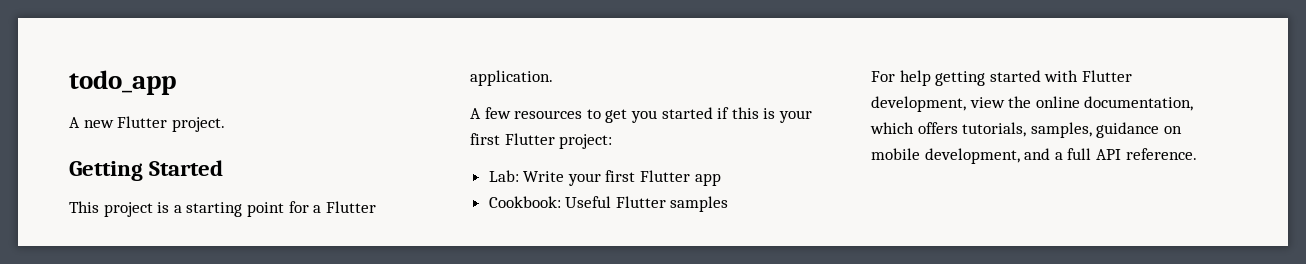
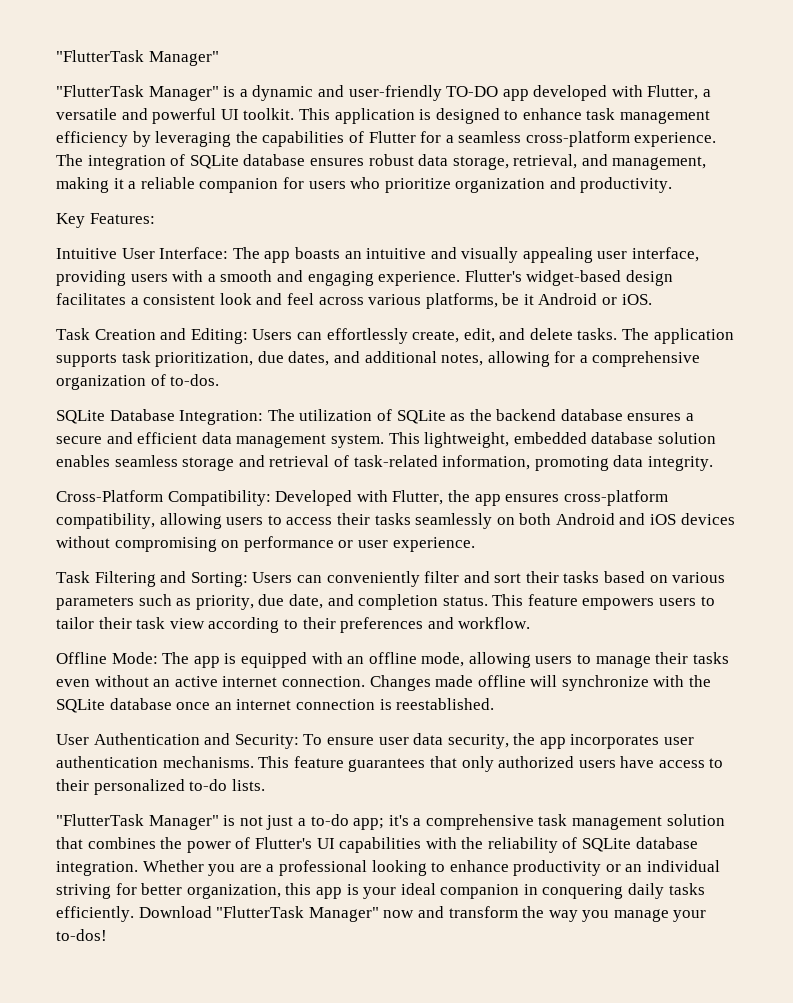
[69,70,176,95] [69,116,225,132] [69,160,224,181] [69,201,376,217] [470,70,553,86] [470,107,812,123] [470,133,613,149] [488,170,721,186] [488,196,729,212] [871,70,1132,86] [871,96,1194,112] [870,122,1182,138] [871,148,1197,164] todo_app // A new Flutter project. // Getting Started // This project is a starting point for a Flutter application. // A few resources to get you started if this is your first Flutter project: // Lab: Write your first Flutter app // Cookbook: Useful Flutter samples // For help getting started with Flutter development, view the online documentation, which offers tutorials, samples, guidance on mobile development, and a full API reference. -> [56,50,219,66] [56,85,712,101] [56,108,711,124] [56,131,717,147] [56,154,707,170] [56,177,673,193] [56,213,155,228] [56,247,700,263] [56,270,673,286] [56,293,652,309] [56,328,734,344] [56,351,701,367] [56,374,220,390] [56,409,695,425] [56,432,716,448] [56,455,713,471] [56,490,668,506] [56,513,735,529] [56,536,475,552] [56,571,726,587] [56,594,715,610] [56,617,531,633] [56,652,729,668] [56,675,712,691] [56,698,495,713] [56,733,695,749] [56,756,724,772] [56,779,265,795] [56,814,725,830] [56,837,698,853] [56,860,721,876] [56,883,705,899] [56,906,707,922] [56,929,107,941] "FlutterTask Manager" // "FlutterTask Manager" is a dynamic and user-friendly TO-DO app developed with Flutter, a versatile and powerful UI toolkit. This application is designed to enhance task management efficiency by leveraging the capabilities of Flutter for a seamless cross-platform experience. The integration of SQLite database ensures robust data storage, retrieval, and management, making it a reliable companion for users who prioritize organization and productivity. // Key Features: // Intuitive User Interface: The app boasts an intuitive and visually appealing user interface, providing users with a smooth and engaging experience. Flutter's widget-based design facilitates a consistent look and feel across various platforms, be it Android or iOS. // Task Creation and Editing: Users can effortlessly create, edit, and delete tasks. The application supports task prioritization, due dates, and additional notes, allowing for a comprehensive organization of to-dos. // SQLite Database Integration: The utilization of SQLite as the backend database ensures a secure and efficient data management system. This lightweight, embedded database solution enables seamless storage and retrieval of task-related information, promoting data integrity. // Cross-Platform Compatibility: Developed with Flutter, the app ensures cross-platform compatibility, allowing users to access their tasks seamlessly on both Android and iOS devices without compromising on performance or user experience. // Task Filtering and Sorting: Users can conveniently filter and sort their tasks based on various parameters such as priority, due date, and completion status. This feature empowers users to tailor their task view according to their preferences and workflow. // Offline Mode: The app is equipped with an offline mode, allowing users to manage their tasks even without an active internet connection. Changes made offline will synchronize with the SQLite database once an internet connection is reestablished. // User Authentication and Security: To ensure user data security, the app incorporates user authentication mechanisms. This feature guarantees that only authorized users have access to their personalized to-do lists. // "FlutterTask Manager" is not just a to-do app; it's a comprehensive task management solution that combines the power of Flutter's UI capabilities with the reliability of SQLite database integration. Whether you are a professional looking to enhance productivity or an individual striving for better organization, this app is your ideal companion in conquering daily tasks efficiently. Download "FlutterTask Manager" now and transform the way you manage your to-dos!

